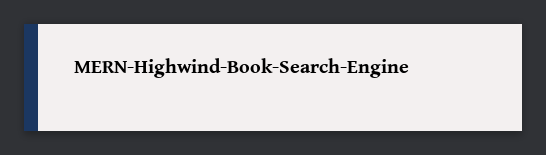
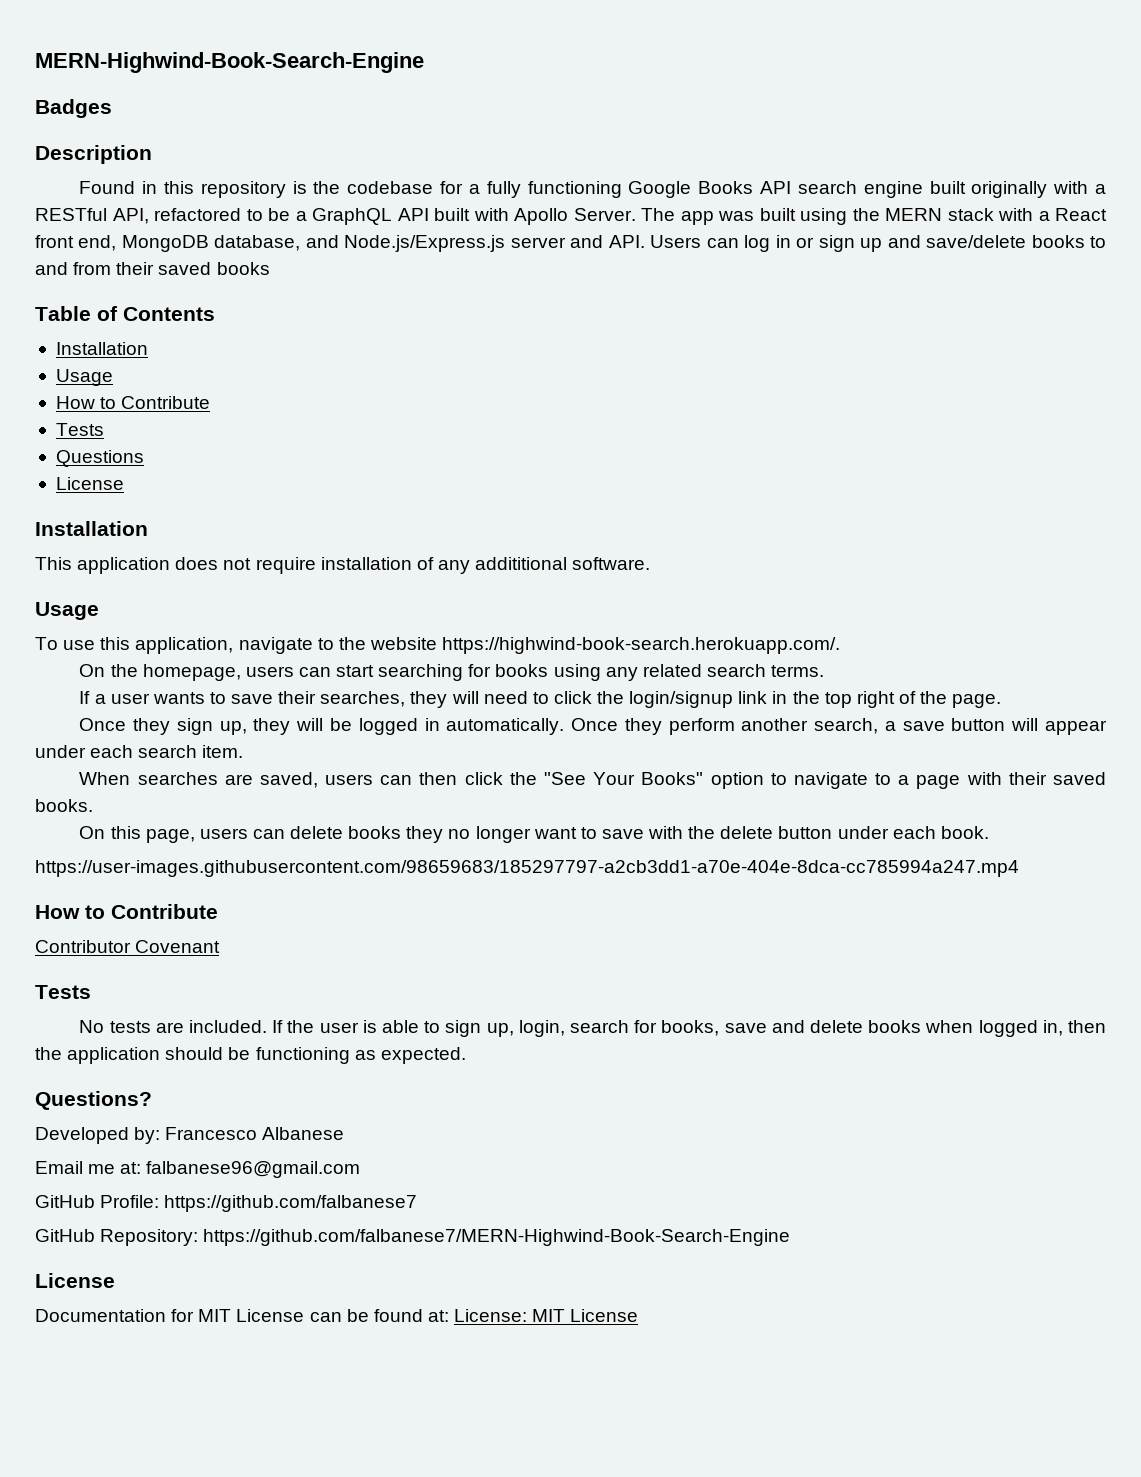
(409, 68) none -> [35,99,112,118] [35,145,152,164] [79,181,1106,198] [35,208,1107,225] [35,235,1107,252] [35,262,270,275] [35,306,215,321] [55,342,148,355] [55,369,113,386] [55,396,211,409] [55,423,104,436] [55,450,144,467] [55,477,124,490] [35,521,148,536] [35,557,651,574] [35,602,99,620] [35,637,841,654] [79,664,825,681] [79,691,1002,708] [79,718,1108,735] [35,745,244,758] [79,772,1107,789] [35,799,93,812] [79,826,989,843] [35,860,1019,877] [35,904,218,919] [35,940,221,953] [35,985,91,999] [79,1020,1106,1037] [35,1047,466,1064] [35,1091,152,1110] [35,1127,345,1144] [35,1161,361,1178] [35,1195,418,1212] [35,1229,791,1246] [35,1273,115,1288] [35,1309,639,1322] // Badges // Description // Found in this repository is the codebase for a fully functioning Google Books API search engine built originally with a RESTful API, refactored to be a GraphQL API built with Apollo Server. The app was built using the MERN stack with a React front end, MongoDB database, and Node.js/Express.js server and API. Users can log in or sign up and save/delete books to and from their saved books // Table of Contents // Installation // Usage // How to Contribute // Tests // Questions // License // Installation // This application does not require installation of any addititional software. // Usage // To use this application, navigate to the website https://highwind-book-search.herokuapp.com/. // On the homepage, users can start searching for books using any related search terms. // If a user wants to save their searches, they will need to click the login/signup link in the top right of the page. // Once they sign up, they will be logged in automatically. Once they perform another search, a save button will appear under each search item. // When searches are saved, users can then click the "See Your Books" option to navigate to a page with their saved books. // On this page, users can delete books they no longer want to save with the delete button under each book. // https://user-images.githubusercontent.com/98659683/185297797-a2cb3dd1-a70e-404e-8dca-cc785994a247.mp4 // How to Contribute // Contributor Covenant // Tests // No tests are included. If the user is able to sign up, login, search for books, save and delete books when logged in, then the application should be functioning as expected. // Questions? // Developed by: Francesco Albanese // Email me at: falbanese96@gmail.com // GitHub Profile: https://github.com/falbanese7 // GitHub Repository: https://github.com/falbanese7/MERN-Highwind-Book-Search-Engine // License // Documentation for MIT License can be found at: License: MIT License

